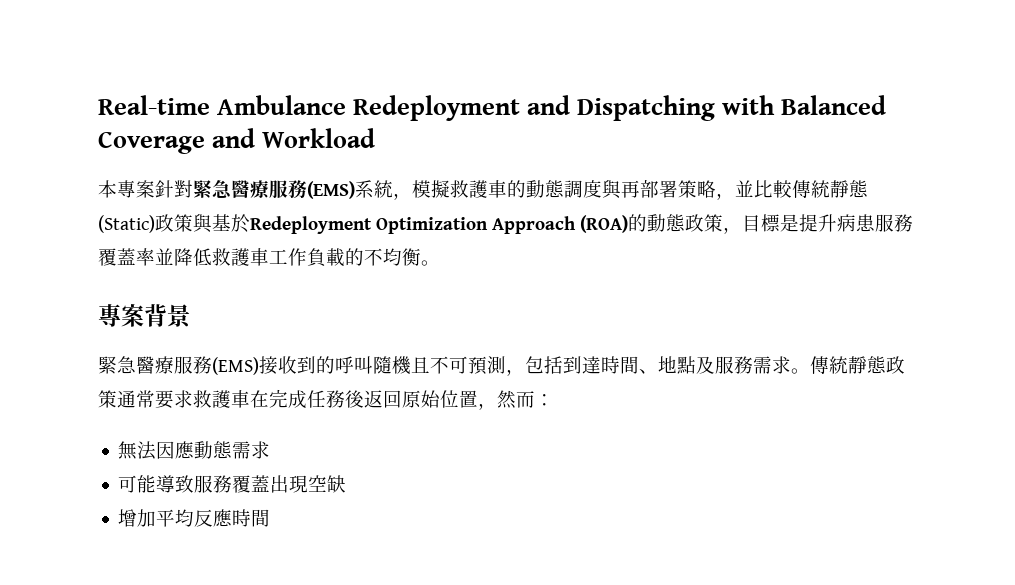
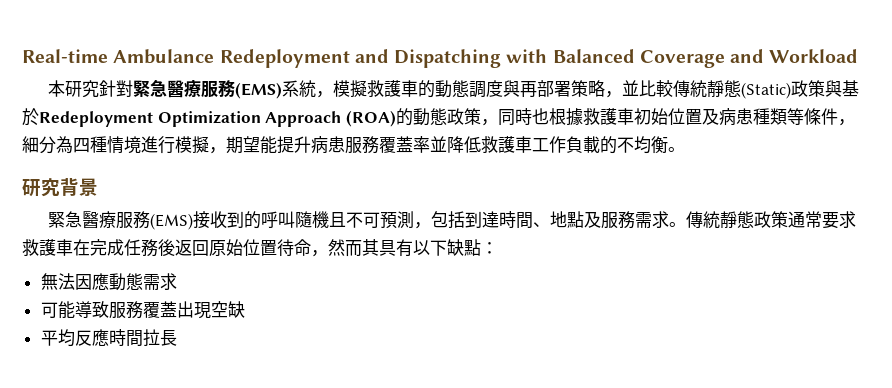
[117,180,155,198] 專案 -> [65,80,100,98] 研究
[741,214,799,232] 目標是 -> [497,108,855,126] [22,136,277,154] 同時也根據救護車初始位置及病患種類等條件，細分為四種情境進行模擬，期望能
[98,304,144,327] 專案 -> [22,178,60,197] 研究
[478,390,535,410] ，然而 -> [277,239,481,257] 待命，然而其具有以下缺點
[118,509,157,527] 增加 -> (245, 309) none
(271, 518) none -> [142,329,177,347] 拉長

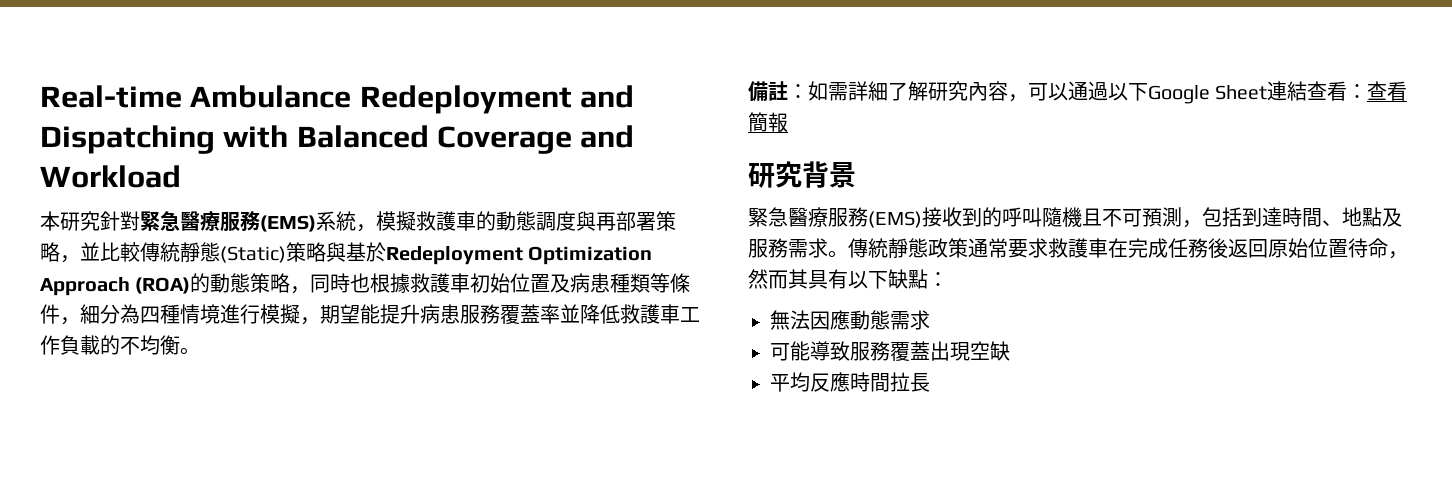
[791,80,826,97] 政策 -> [286,242,326,262] 策略
[446,108,481,125] 政策 -> [250,273,291,293] 策略
(685, 149) none -> [748,81,1408,104] [748,112,788,133] // 備註：如需詳細了解研究內容，可以通過以下Google Sheet連結查看：查看簡報

